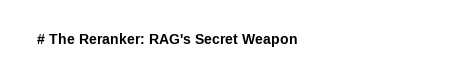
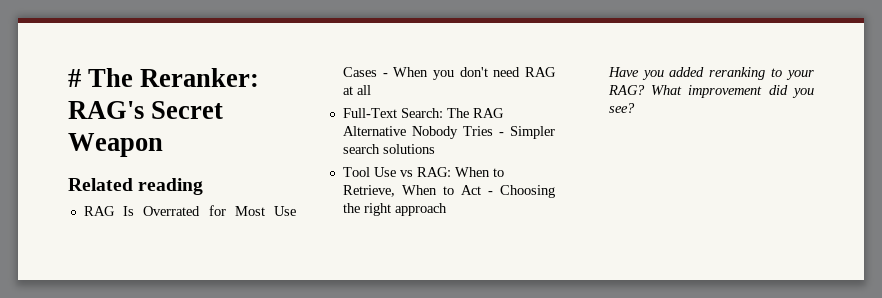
(298, 40) none -> [68,178,204,195] [83,205,296,216] [342,67,556,80] [342,85,371,95] [342,108,504,118] [342,126,555,139] [342,144,435,154] [342,167,504,177] [342,185,555,198] [342,203,447,216] [607,67,814,80] [607,85,814,98] [608,103,635,113] // Related reading // RAG Is Overrated for Most Use Cases - When you don't need RAG at all // Full-Text Search: The RAG Alternative Nobody Tries - Simpler search solutions // Tool Use vs RAG: When to Retrieve, When to Act - Choosing the right approach // Have you added reranking to your RAG? What improvement did you see?

